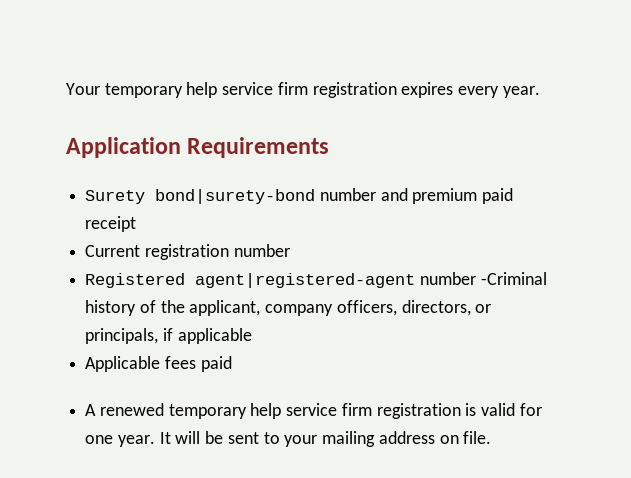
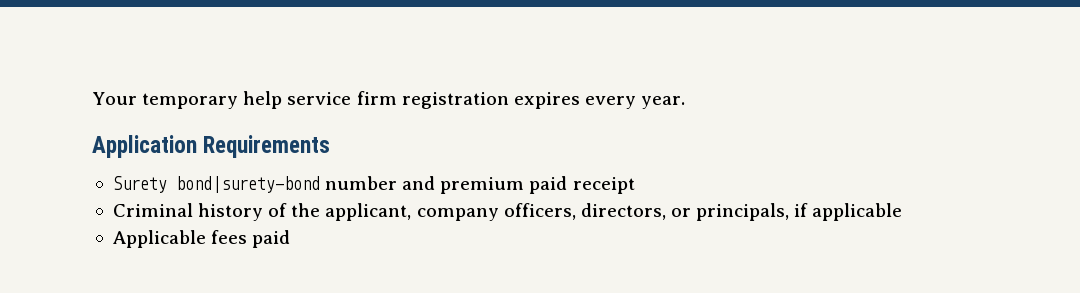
[85,244,290,260] [85,272,547,288] Current registration number // Registered agent|registered-agent number -Criminal -> [112,203,193,217] Criminal
[85,403,542,419] [85,431,492,447] // A renewed temporary help service firm registration is valid for one year. It will be sent to your mailing address on file. -> (291, 239) none

